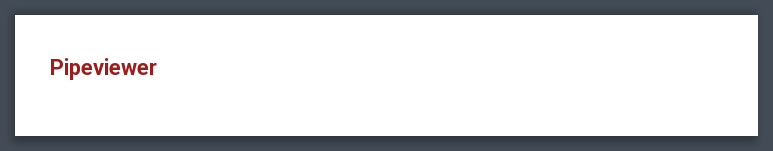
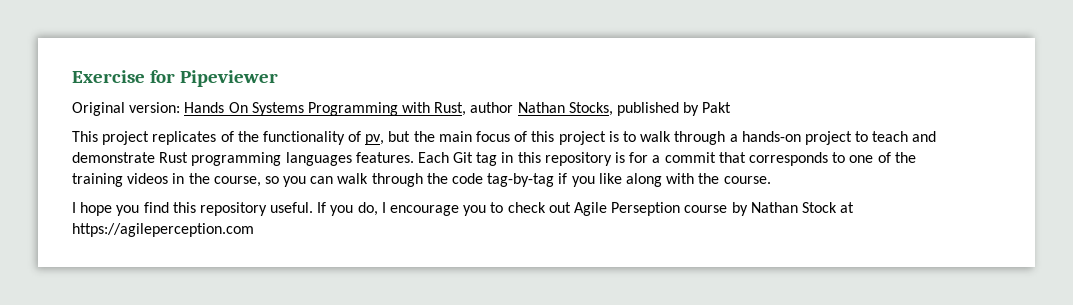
(50, 69) none -> [72,70,175,83] Exercise for
(157, 69) none -> [72,102,732,116] [72,131,937,145] [72,152,916,166] [72,173,771,187] [72,202,855,216] [72,223,254,237] // Original version: Hands On Systems Programming with Rust, author Nathan Stocks, published by Pakt // This project replicates of the functionality of pv, but the main focus of this project is to walk through a hands-on project to teach and demonstrate Rust programming languages features. Each Git tag in this repository is for a commit that corresponds to one of the training videos in the course, so you can walk through the code tag-by-tag if you like along with the course. // I hope you find this repository useful. If you do, I encourage you to check out Agile Perseption course by Nathan Stock at https://agileperception.com

